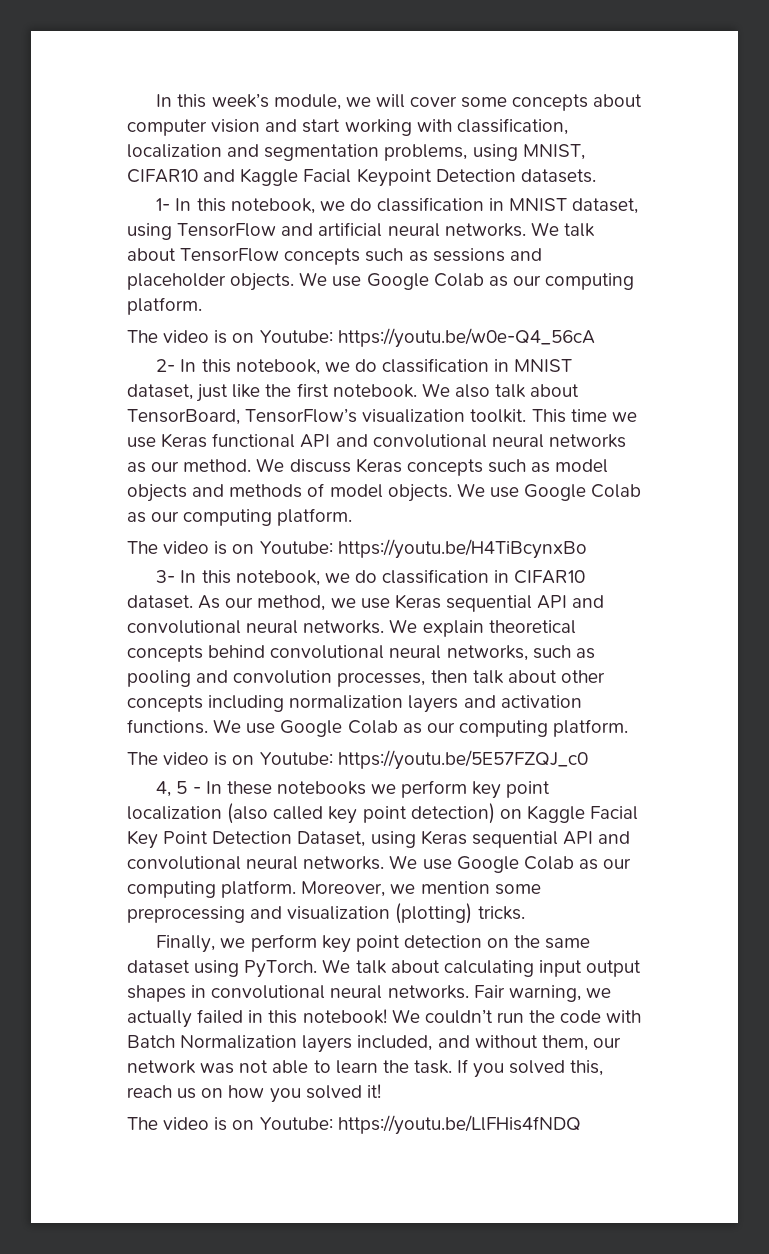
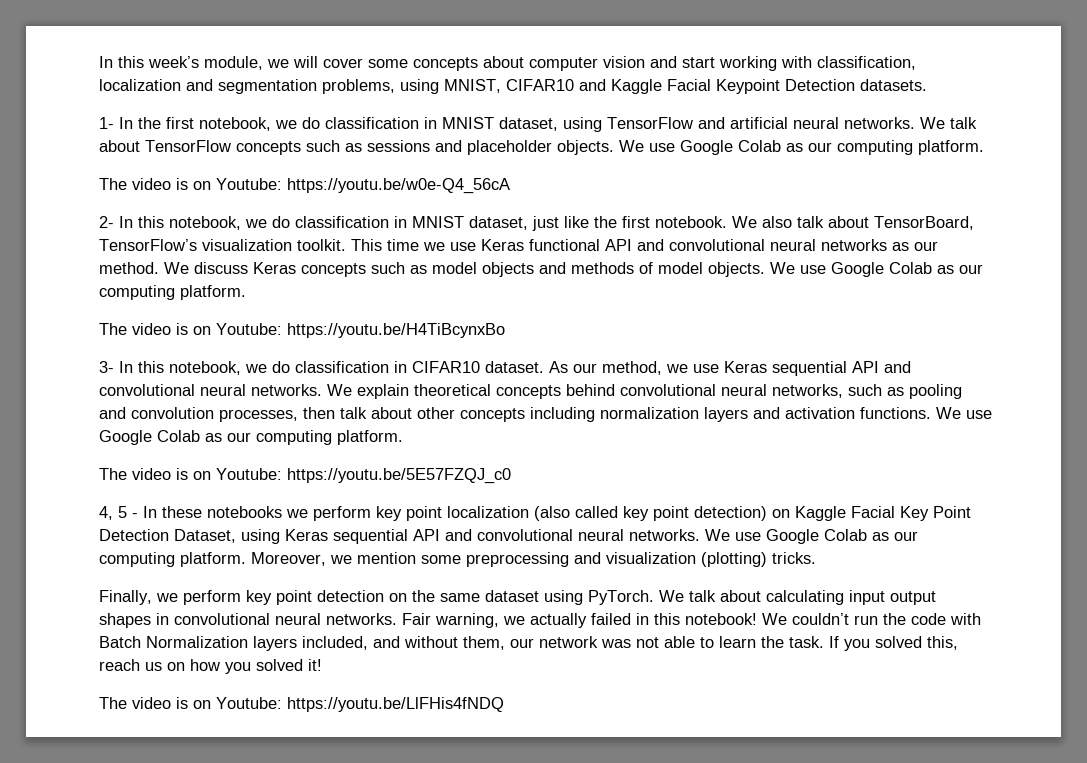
[196,198,226,212] this -> [138,117,194,129] the first

